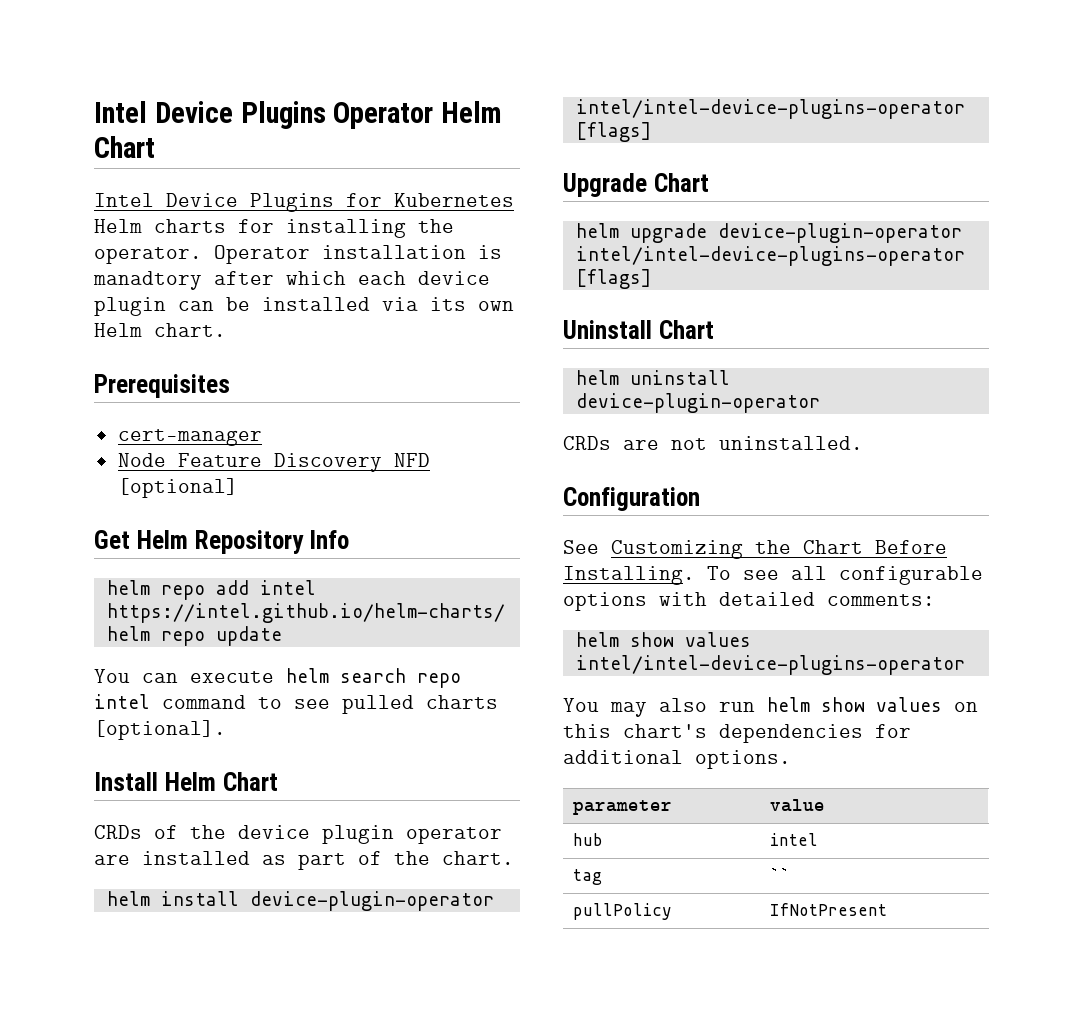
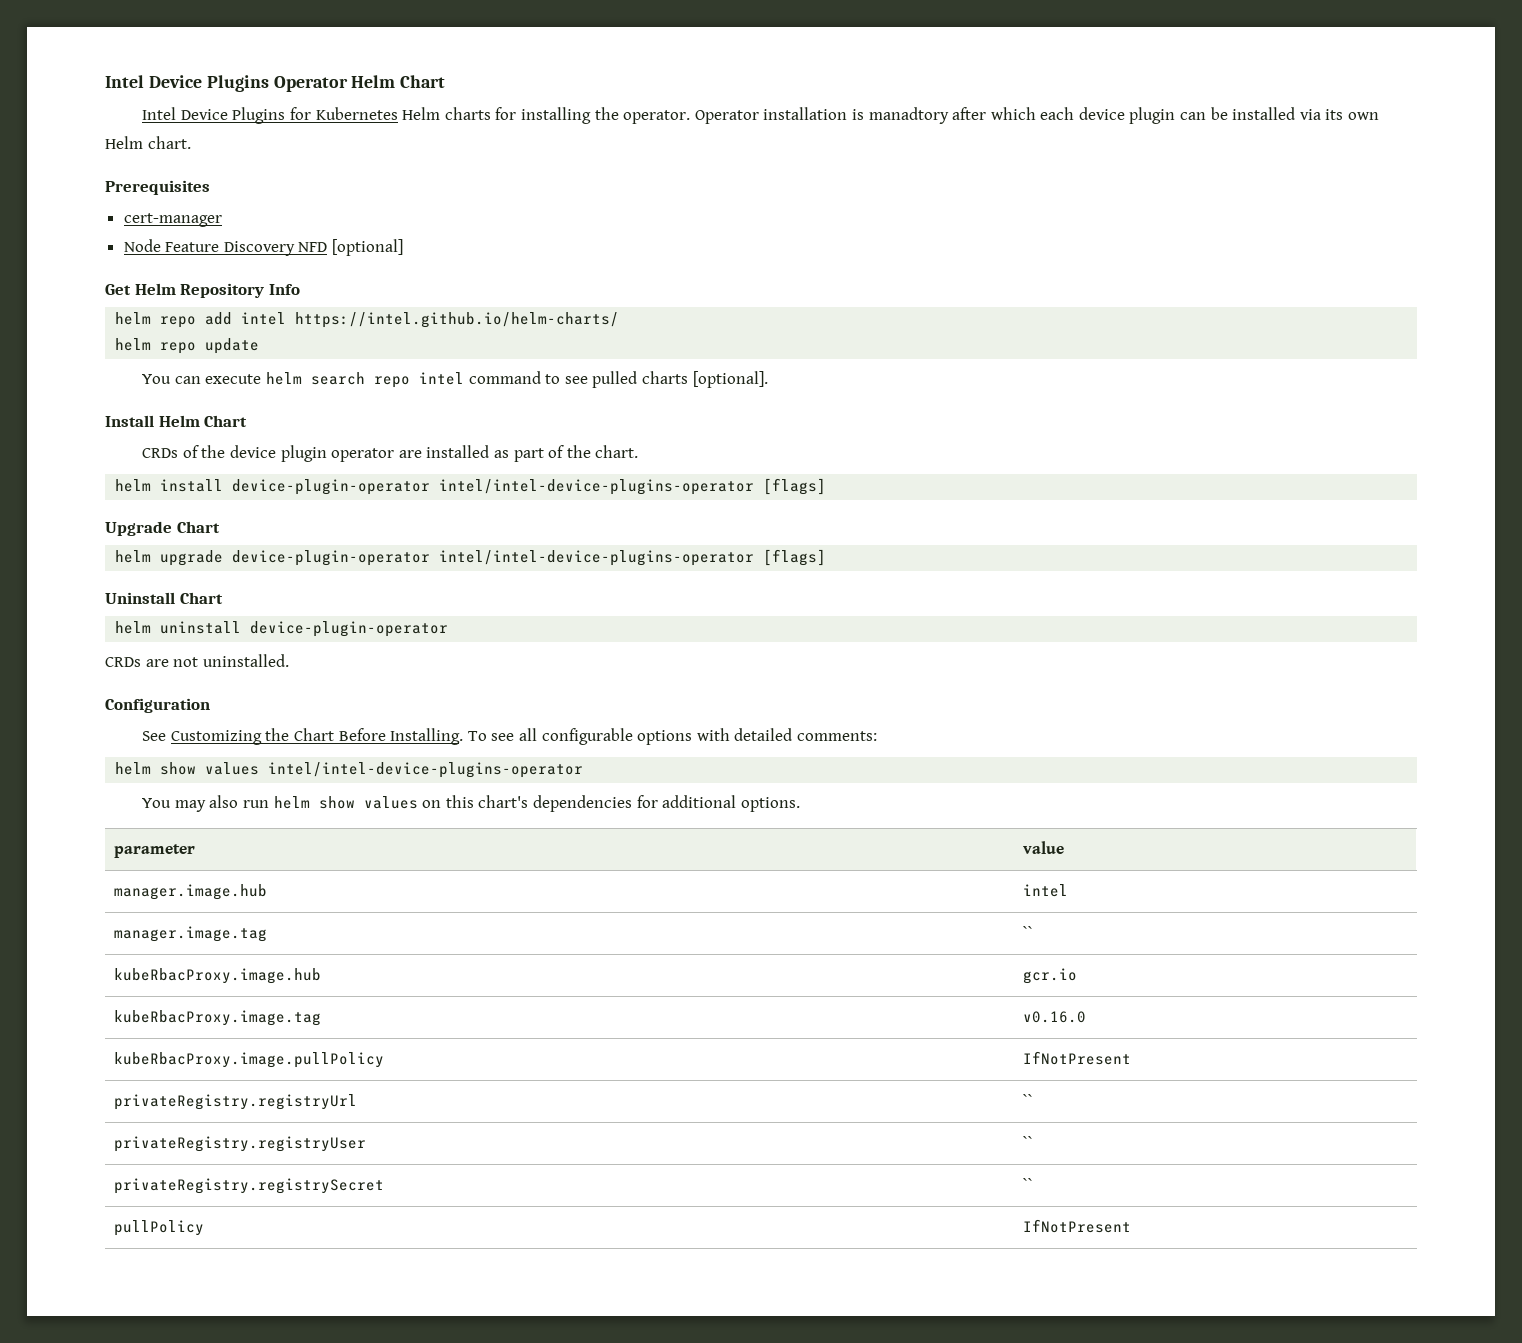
[573,833,604,846] hub -> [114,884,268,900] manager.image.hub
[573,869,603,885] tag -> [114,926,268,942] [1023,926,1034,938] [114,968,322,984] [1023,968,1078,984] [114,1010,322,1026] [1023,1011,1087,1023] [114,1052,385,1068] [1023,1051,1132,1065] [114,1094,358,1110] [1023,1094,1034,1106] [114,1136,367,1152] [1023,1136,1034,1148] [114,1178,385,1194] manager.image.tag | `` // kubeRbacProxy.image.hub | gcr.io // kubeRbacProxy.image.tag | v0.16.0 // kubeRbacProxy.image.pullPolicy | IfNotPresent // privateRegistry.registryUrl | `` // privateRegistry.registryUser | `` // privateRegistry.registrySecret

